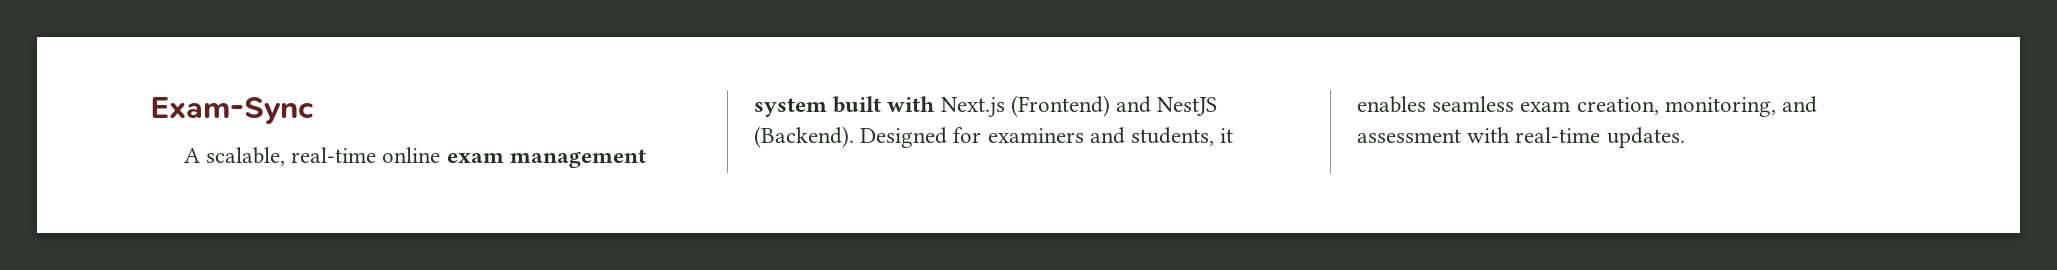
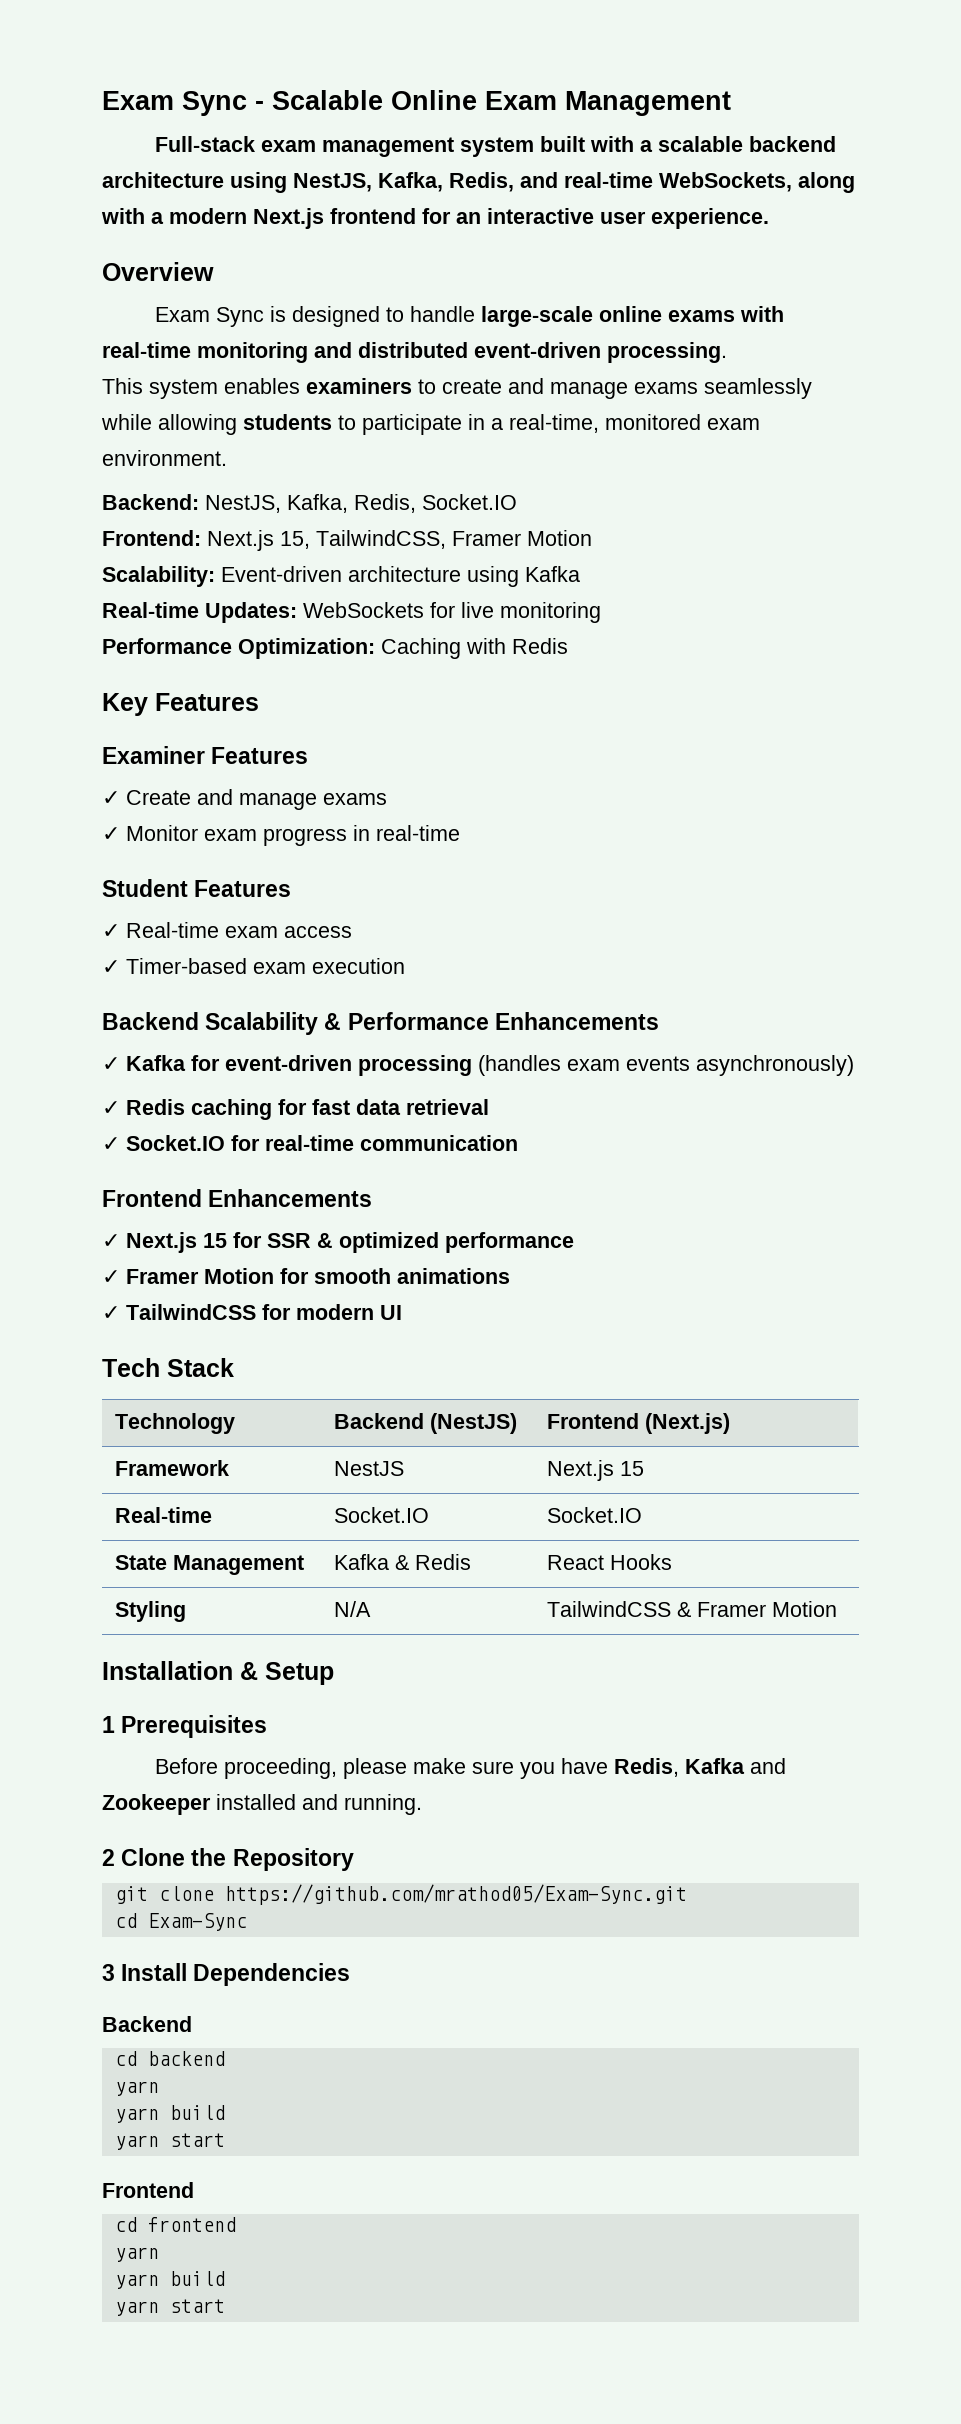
[151,97,314,124] [183,147,441,166] Exam-Sync // A scalable, real-time online -> [102,90,731,116] [154,136,255,152] Exam Sync - Scalable Online Exam Management // Full-stack
[940,95,1218,118] [754,126,1234,148] [1357,96,1818,117] [1357,127,1685,148] Next.js (Frontend) and NestJS (Backend). Designed for examiners and students, it enables seamless exam creation, monitoring, and assessment with real-time updates. -> [639,136,836,152] [102,172,855,193] [101,208,769,229] [102,262,214,281] [154,306,784,327] [102,342,727,363] [102,378,812,399] [101,414,760,435] [102,450,227,466] [102,494,517,513] [102,530,592,551] [102,566,580,587] [102,602,601,623] [102,638,568,659] [102,693,259,716] [102,746,309,764] [102,789,387,810] [102,825,460,846] [102,879,292,897] [102,922,352,938] [102,958,405,974] [102,1012,659,1035] [102,1055,854,1076] [102,1099,489,1120] [102,1135,518,1151] [102,1189,373,1207] [102,1232,574,1253] [102,1268,510,1284] [102,1304,402,1320] [102,1358,234,1377] [115,1413,236,1434] [334,1413,518,1434] [547,1413,731,1434] [115,1460,230,1476] [334,1461,405,1476] [547,1460,645,1481] [115,1507,213,1523] [334,1507,430,1523] [547,1507,643,1523] [115,1555,305,1575] [334,1554,472,1570] [547,1554,673,1570] [115,1601,187,1622] [334,1601,372,1617] [547,1601,838,1617] [102,1661,334,1685] [102,1715,268,1738] [154,1758,786,1779] [102,1794,422,1815] [102,1848,354,1871] [114,1884,687,1905] [114,1913,247,1931] [102,1963,351,1986] [102,2016,192,2032] [114,2051,225,2066] [114,2081,159,2096] [114,2105,225,2123] [114,2133,225,2150] [102,2182,194,2198] [114,2217,236,2232] [114,2247,159,2262] [114,2271,225,2289] [114,2299,225,2316] a scalable backend architecture using NestJS, Kafka, Redis, and real-time WebSockets, along with a modern Next.js frontend for an interactive user experience. // Overview // Exam Sync is designed to handle large-scale online exams with real-time monitoring and distributed event-driven processing. // This system enables examiners to create and manage exams seamlessly while allowing students to participate in a real-time, monitored exam environment. // Backend: NestJS, Kafka, Redis, Socket.IO // Frontend: Next.js 15, TailwindCSS, Framer Motion // Scalability: Event-driven architecture using Kafka // Real-time Updates: WebSockets for live monitoring // Performance Optimization: Caching with Redis // Key Features // Examiner Features // ✓ Create and manage exams // ✓ Monitor exam progress in real-time // Student Features // ✓ Real-time exam access // ✓ Timer-based exam execution // Backend Scalability & Performance Enhancements // ✓ Kafka for event-driven processing (handles exam events asynchronously) // ✓ Redis caching for fast data retrieval // ✓ Socket.IO for real-time communication // Frontend Enhancements // ✓ Next.js 15 for SSR & optimized performance // ✓ Framer Motion for smooth animations // ✓ TailwindCSS for modern UI // Tech Stack // Technology | Backend (NestJS) | Frontend (Next.js) // Framework | NestJS | Next.js 15 // Real-time | Socket.IO | Socket.IO // State Management | Kafka & Redis | React Hooks // Styling | N/A | TailwindCSS & Framer Motion // Installation & Setup // 1 Prerequisites // Before proceeding, please make sure you have Redis, Kafka and Zookeeper installed and running. // 2 Clone the Repository // git clone https://github.com/mrathod05/Exam-Sync.git // cd Exam-Sync // 3 Install Dependencies // Backend // cd backend // yarn // yarn build // yarn start // Frontend // cd frontend // yarn // yarn build // yarn start

